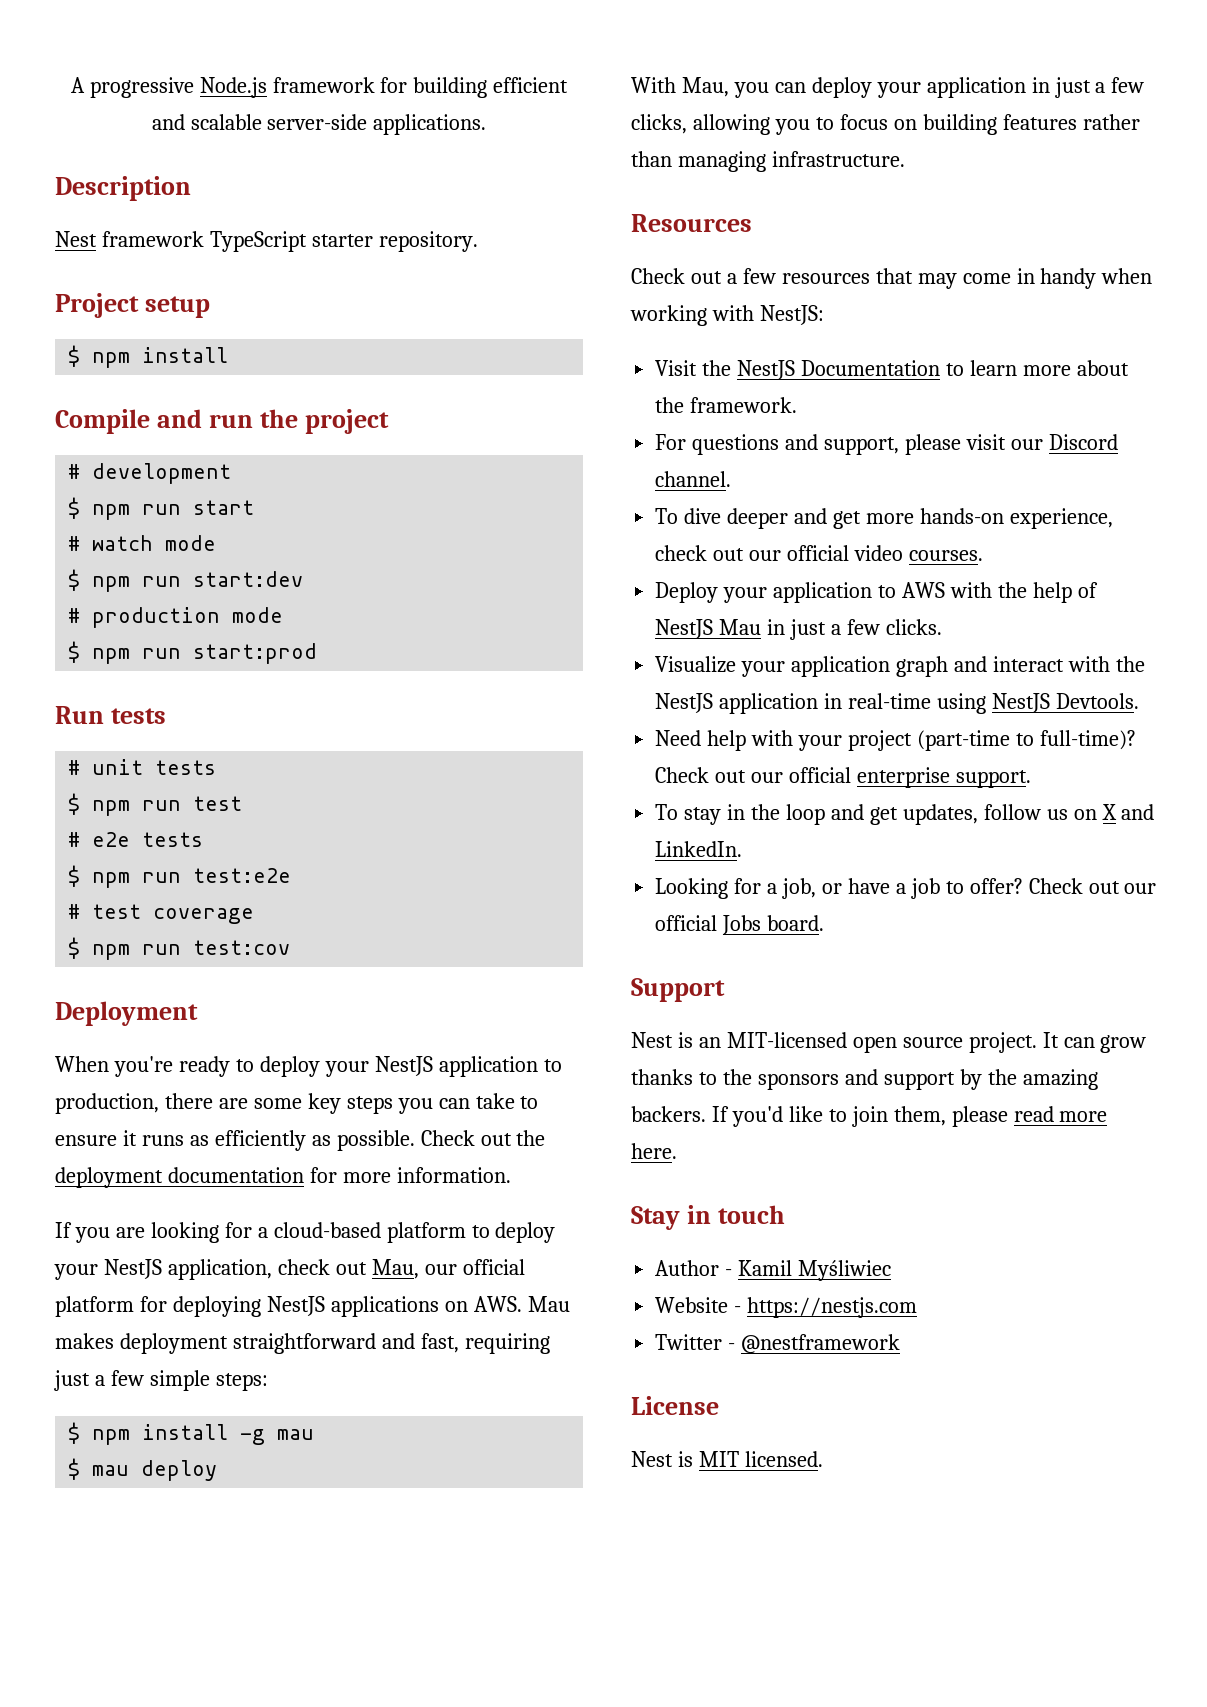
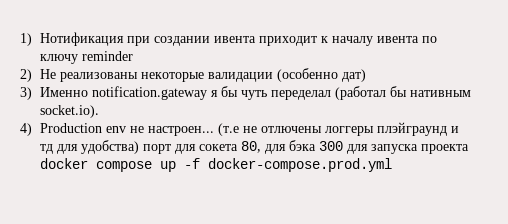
[70,77,569,98] [151,114,487,135] [55,176,191,201] [55,231,478,252] [55,293,210,318] [68,345,229,368] [55,409,389,434] [68,463,232,484] [68,497,255,520] [68,535,217,551] [68,569,304,592] [68,607,284,628] [68,641,318,664] [55,706,166,724] [68,759,217,775] [68,793,243,816] [68,832,204,847] [68,865,292,888] [68,904,255,924] [68,937,291,960] [55,1001,198,1026] [55,1056,562,1077] [55,1093,539,1114] [55,1130,546,1151] [55,1167,511,1188] [55,1222,556,1243] [54,1259,525,1280] [55,1296,570,1317] [55,1333,550,1354] [54,1370,268,1391] [68,1422,315,1445] [68,1458,218,1481] [631,77,1145,98] [631,114,1140,135] [631,151,905,172] [631,214,752,232] [631,268,1153,289] [630,305,824,326] [655,360,1129,380] [655,397,798,413] [655,434,1118,455] [655,471,732,487] [655,508,1113,529] [655,545,983,561] [655,582,1098,603] [655,619,942,640] [655,656,1145,677] [655,693,1139,714] [655,730,1136,751] [655,767,1031,788] [655,804,1155,825] [655,841,743,857] [655,878,1157,899] [655,915,825,935] [631,978,725,1002] [631,1032,1147,1053] [631,1069,1098,1090] [631,1106,1108,1127] [631,1143,677,1159] [631,1205,785,1230] [655,1260,892,1281] [655,1297,918,1318] [655,1334,901,1354] [631,1396,719,1415] [631,1451,823,1467] A progressive Node.js framework for building efficient and scalable server-side applications. // Description // Nest framework TypeScript starter repository. // Project setup // $ npm install // Compile and run the project // # development // $ npm run start // # watch mode // $ npm run start:dev // # production mode // $ npm run start:prod // Run tests // # unit tests // $ npm run test // # e2e tests // $ npm run test:e2e // # test coverage // $ npm run test:cov // Deployment // When you're ready to deploy your NestJS application to production, there are some key steps you can take to ensure it runs as efficiently as possible. Check out the deployment documentation for more information. // If you are looking for a cloud-based platform to deploy your NestJS application, check out Mau, our official platform for deploying NestJS applications on AWS. Mau makes deployment straightforward and fast, requiring just a few simple steps: // $ npm install -g mau // $ mau deploy // With Mau, you can deploy your application in just a few clicks, allowing you to focus on building features rather than managing infrastructure. // Resources // Check out a few resources that may come in handy when working with NestJS: // Visit the NestJS Documentation to learn more about the framework. // For questions and support, please visit our Discord channel. // To dive deeper and get more hands-on experience, check out our official video courses. // Deploy your application to AWS with the help of NestJS Mau in just a few clicks. // Visualize your application graph and interact with the NestJS application in real-time using NestJS Devtools. // Need help with your project (part-time to full-time)? Check out our official enterprise support. // To stay in the loop and get updates, follow us on X and LinkedIn. // Looking for a job, or have a job to offer? Check out our official Jobs board. // Support // Nest is an MIT-licensed open source project. It can grow thanks to the sponsors and support by the amazing backers. If you'd like to join them, please read more here. // Stay in touch // Author - Kamil Myśliwiec // Website - https://nestjs.com // Twitter - @nestframework // License // Nest is MIT licensed. -> [20,32,438,46] [40,51,134,64] [20,68,367,82] [20,86,472,100] [40,105,100,118] [20,122,460,136] [40,140,470,154] [40,158,393,172] 1) Нотификация при создании ивента приходит к началу ивента по ключу reminder // 2) Не реализованы некоторые валидации (особенно дат) // 3) Именно notification.gateway я бы чуть переделал (работал бы нативным socket.io). // 4) Production env не настроен... (т.е не отлючены логгеры плэйграунд и тд для удобства) порт для сокета 80, для бэка 300 для запуска проекта docker compose up -f docker-compose.prod.yml

